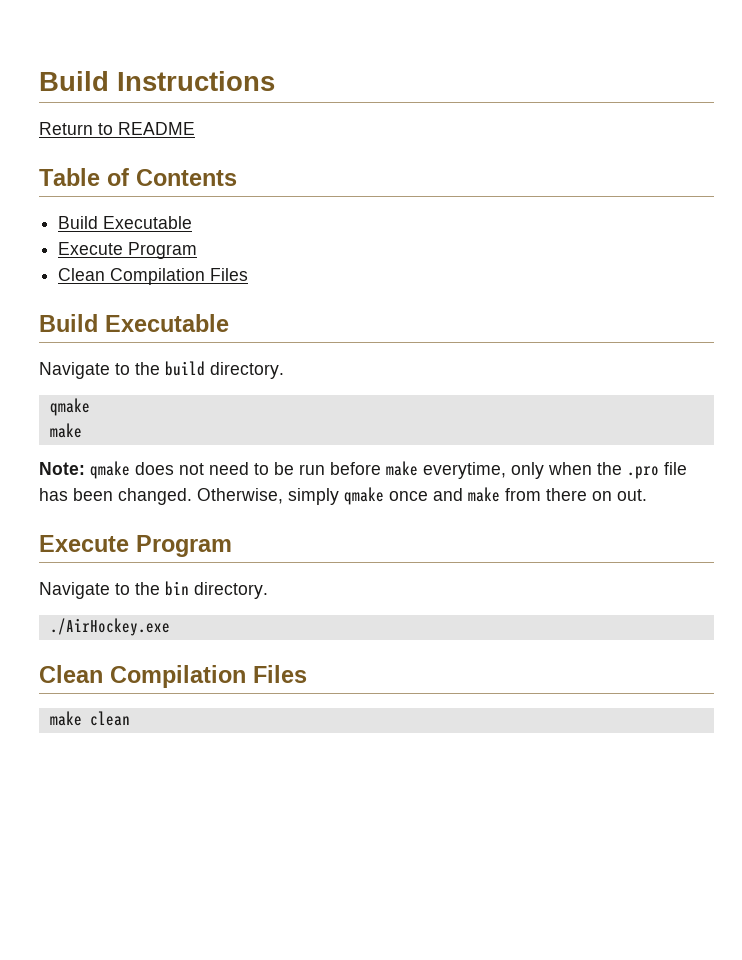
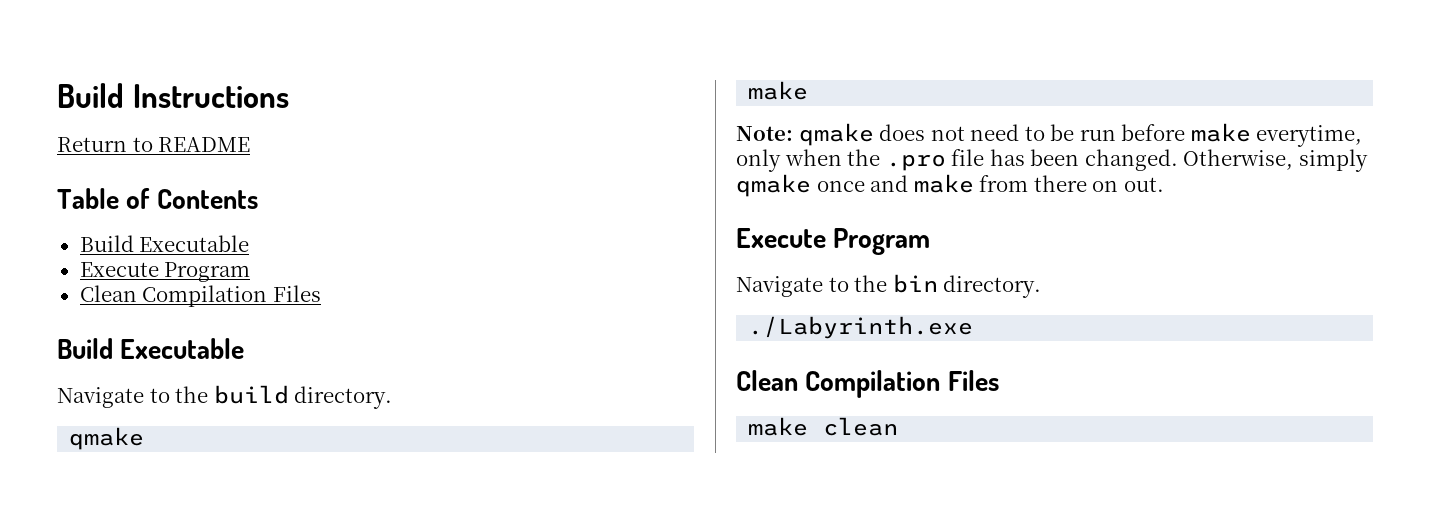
[49,618,170,636] ./AirHockey.exe -> [748,316,974,339] ./Labyrinth.exe

